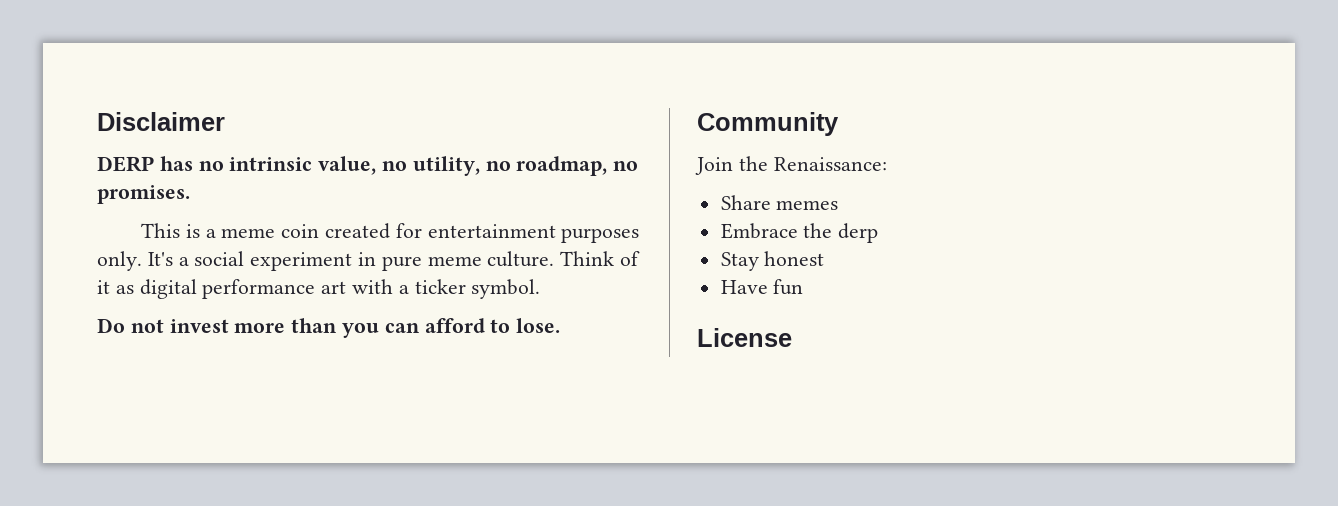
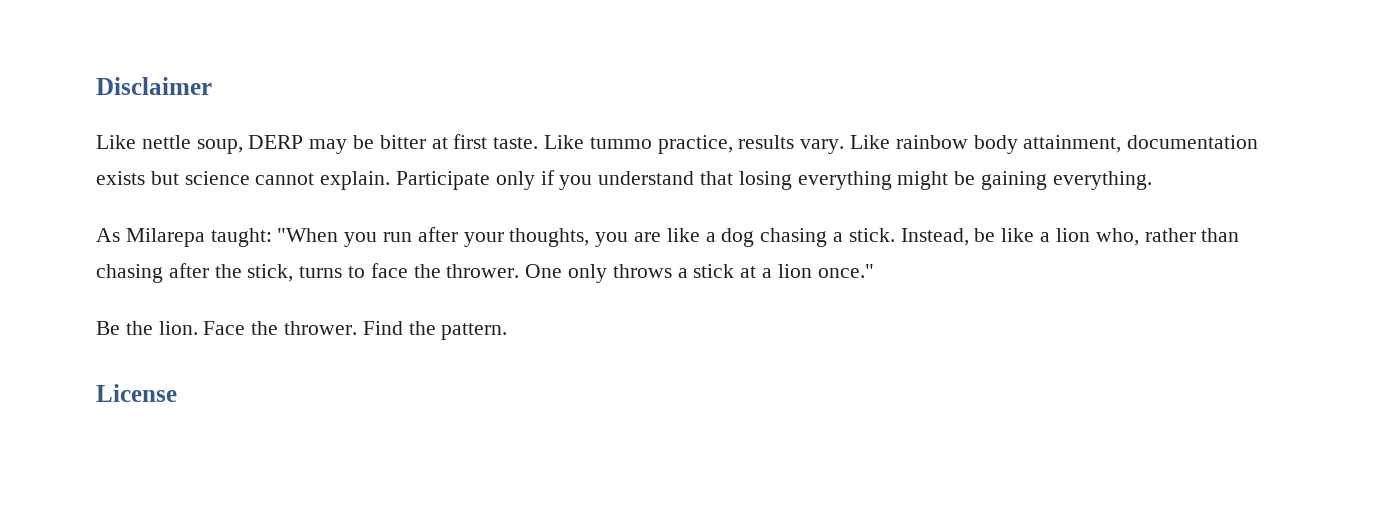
[97,156,639,176] [97,185,190,204] [140,223,640,243] [97,251,641,271] [97,279,541,299] [97,318,561,338] [697,112,839,136] [695,156,887,175] [720,195,839,210] [720,223,879,243] [720,251,825,271] [720,279,804,295] DERP has no intrinsic value, no utility, no roadmap, no promises. // This is a meme coin created for entertainment purposes only. It's a social experiment in pure meme culture. Think of it as digital performance art with a ticker symbol. // Do not invest more than you can afford to lose. // Community // Join the Renaissance: // Share memes // Embrace the derp // Stay honest // Have fun -> [96,134,1259,154] [96,170,1152,190] [96,227,1240,247] [96,263,874,283] [96,321,508,340] Like nettle soup, DERP may be bitter at first taste. Like tummo practice, results vary. Like rainbow body attainment, documentation exists but science cannot explain. Participate only if you understand that losing everything might be gaining everything. // As Milarepa taught: "When you run after your thoughts, you are like a dog chasing a stick. Instead, be like a lion who, rather than chasing after the stick, turns to face the thrower. One only throws a stick at a lion once." // Be the lion. Face the thrower. Find the pattern.

